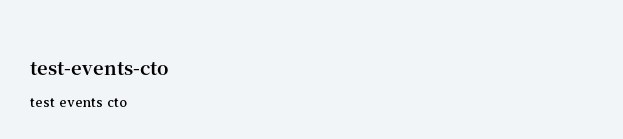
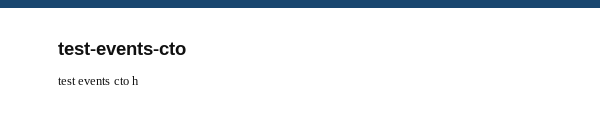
(127, 102) none -> [132,76,140,85] h

